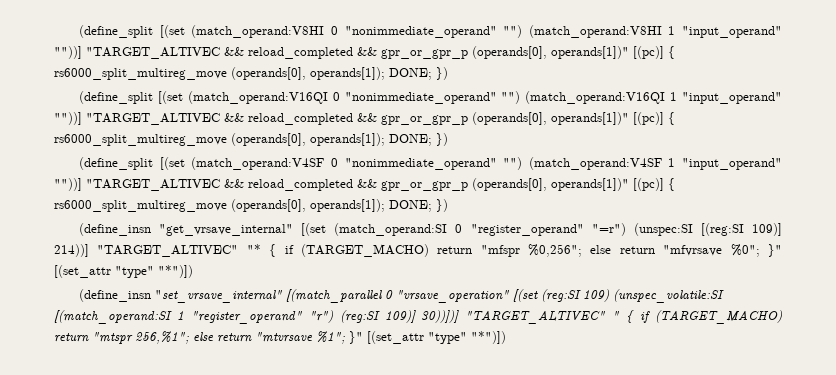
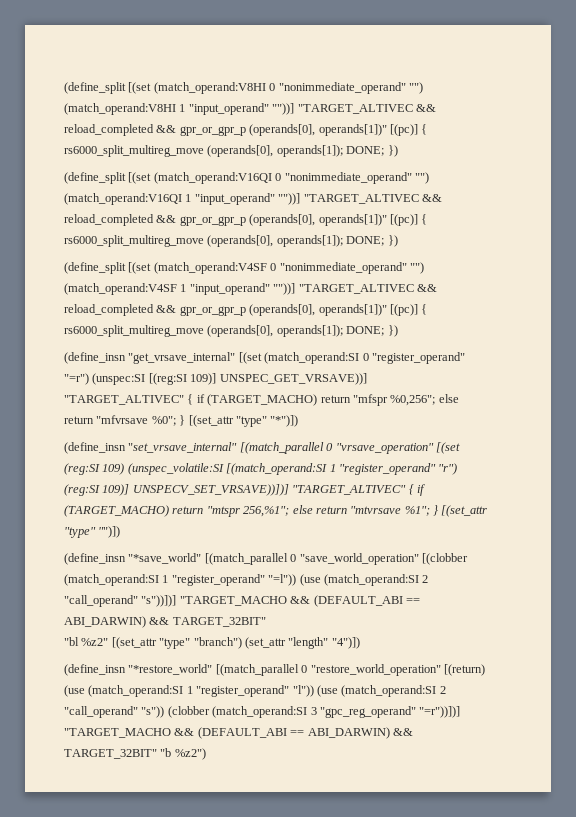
[54,244,261,257] 214))] "TARGET_ALTIVEC" "* -> [219,373,367,385] [64,395,184,405] UNSPEC_GET_VRSAVE))] "TARGET_ALTIVEC"
[767,244,782,257] }" -> [179,415,186,426] }
[421,310,620,324] 30))])] "TARGET_ALTIVEC" " -> [132,484,407,496] UNSPECV_SET_VRSAVE))])] "TARGET_ALTIVEC"
[349,331,506,344] }" [(set_attr "type" "*")]) -> [433,505,488,517] [64,526,121,538] [64,553,468,565] [64,574,429,586] [64,595,420,607] [64,616,266,628] [64,637,360,649] [64,664,485,676] [64,685,446,697] [64,706,461,718] [64,727,413,739] [64,748,206,760] } [(set_attr "type" "")]) // (define_insn "*save_world" [(match_parallel 0 "save_world_operation" [(clobber (match_operand:SI 1 "register_operand" "=l")) (use (match_operand:SI 2 "call_operand" "s"))])] "TARGET_MACHO && (DEFAULT_ABI == ABI_DARWIN) && TARGET_32BIT" // "bl %z2" [(set_attr "type" "branch") (set_attr "length" "4")]) // (define_insn "*restore_world" [(match_parallel 0 "restore_world_operation" [(return) (use (match_operand:SI 1 "register_operand" "l")) (use (match_operand:SI 2 "call_operand" "s")) (clobber (match_operand:SI 3 "gpc_reg_operand" "=r"))])] "TARGET_MACHO && (DEFAULT_ABI == ABI_DARWIN) && TARGET_32BIT" "b %z2")

